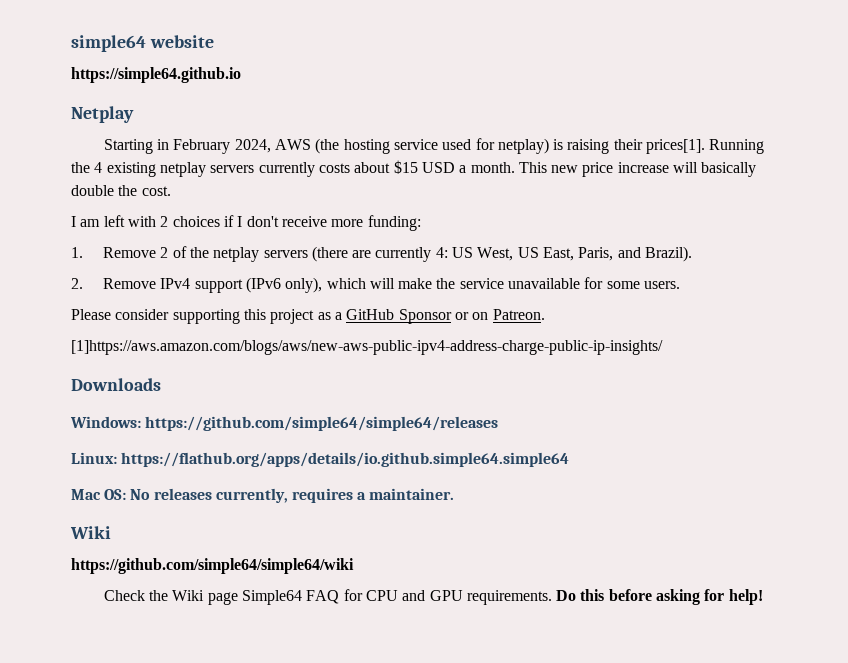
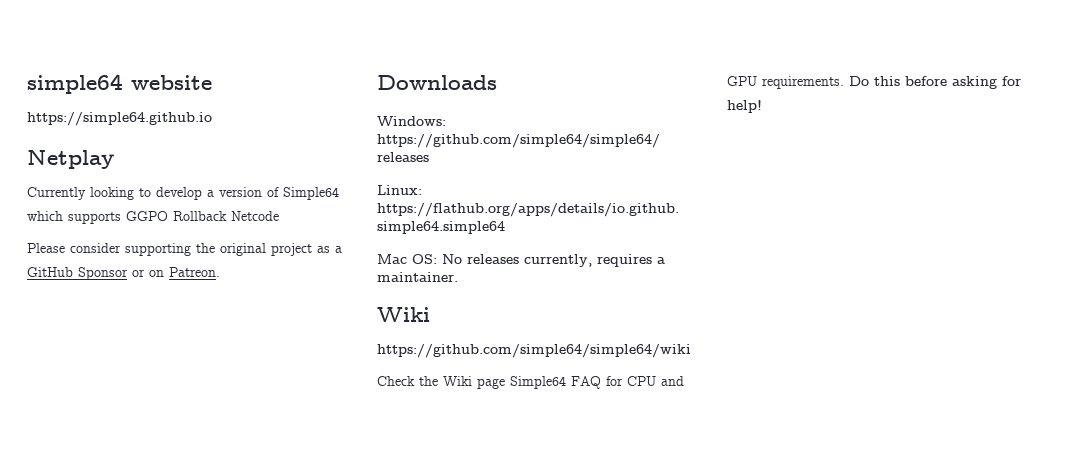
[103,138,765,154] [71,160,757,177] [71,185,171,196] [71,215,421,231] [71,246,693,262] [71,277,681,293] Starting in February 2024, AWS (the hosting service used for netplay) is raising their prices[1]. Running the 4 existing netplay servers currently costs about $15 USD a month. This new price increase will basically double the cost. // I am left with 2 choices if I don't receive more funding: // 1. Remove 2 of the netplay servers (there are currently 4: US West, US East, Paris, and Brazil). // 2. Remove IPv4 support (IPv6 only), which will make the service unavailable for some users. -> [27,187,339,200] [27,211,279,224] Currently looking to develop a version of Simple64 which supports GGPO Rollback Netcode
[243,309,266,320] this -> [196,243,266,256] the original
[71,340,663,355] // [1]https://aws.amazon.com/blogs/aws/new-aws-public-ipv4-address-charge-public-ip-insights/ -> (220, 272) none

